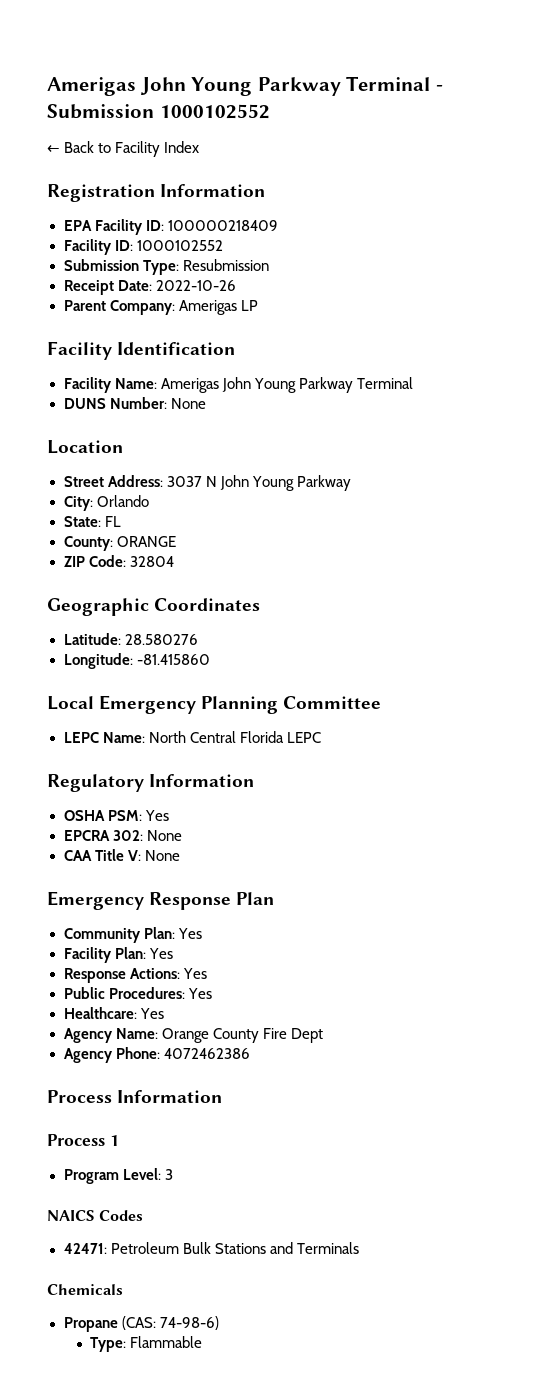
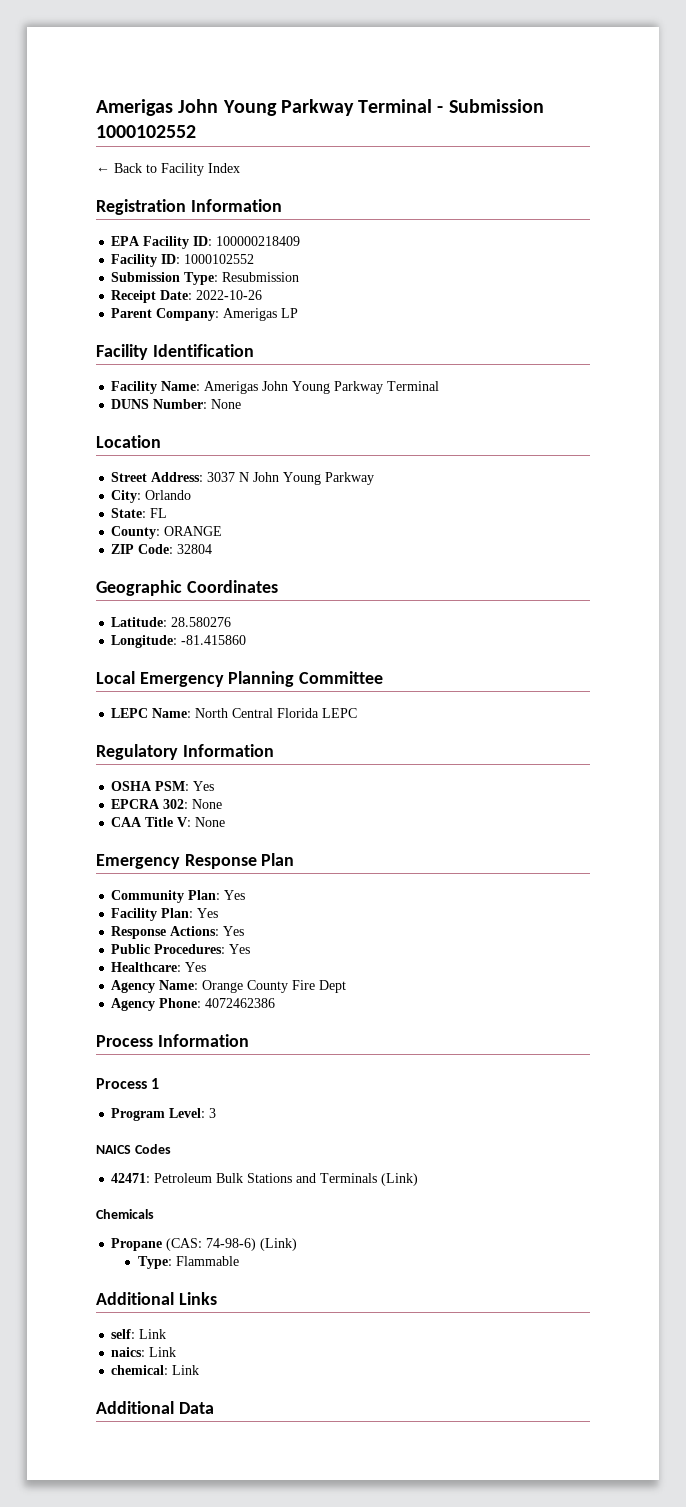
(359, 1248) none -> [381,1173,419,1186] (Link)
(219, 1323) none -> [260,1238,298,1251] (Link)
(203, 1342) none -> [96,1292,217,1305] [111,1329,167,1339] [111,1347,177,1357] [111,1365,200,1375] [96,1401,214,1414] // Additional Links // self: Link // naics: Link // chemical: Link // Additional Data

